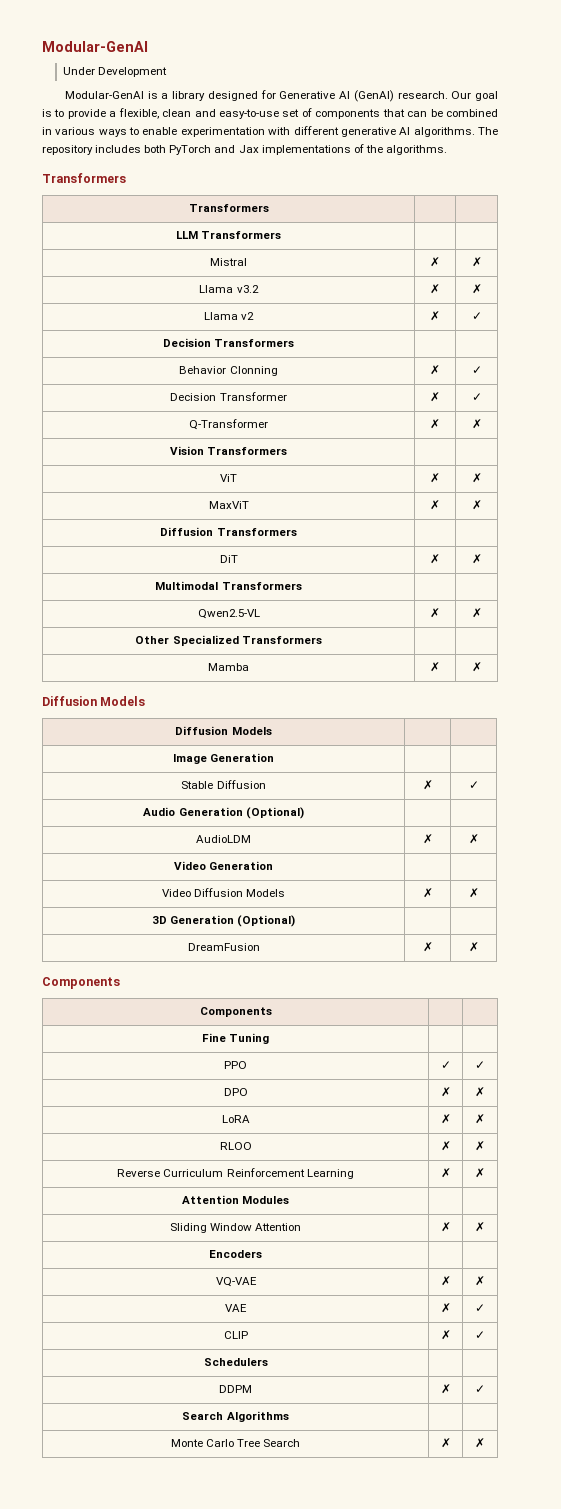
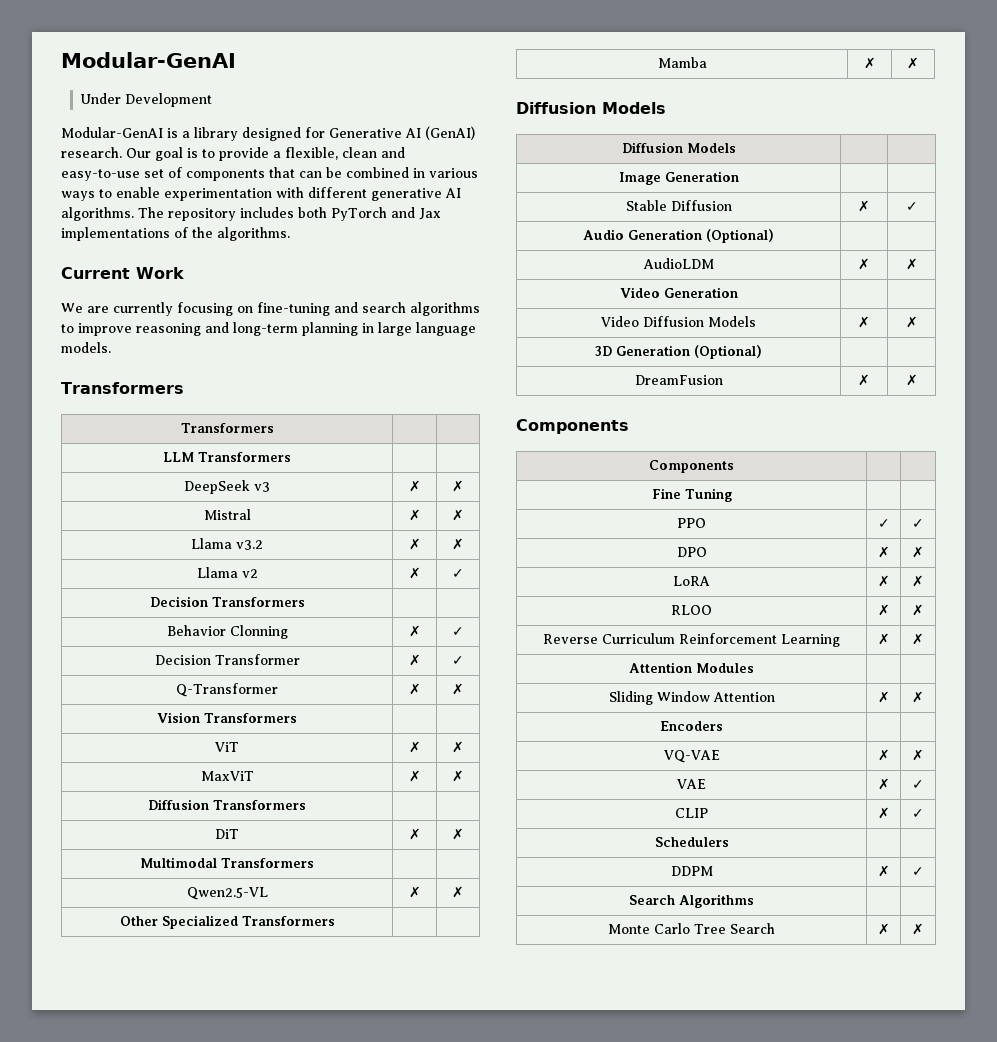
(447, 150) none -> [61,267,184,279] [61,302,480,316] [61,322,476,336] [61,342,111,353] // Current Work // We are currently focusing on fine-tuning and search algorithms to improve reasoning and long-term planning in large language models.
(282, 235) none -> [184,480,270,494] [408,480,421,492] [452,480,464,492] // DeepSeek v3 | ✗ | ✗

